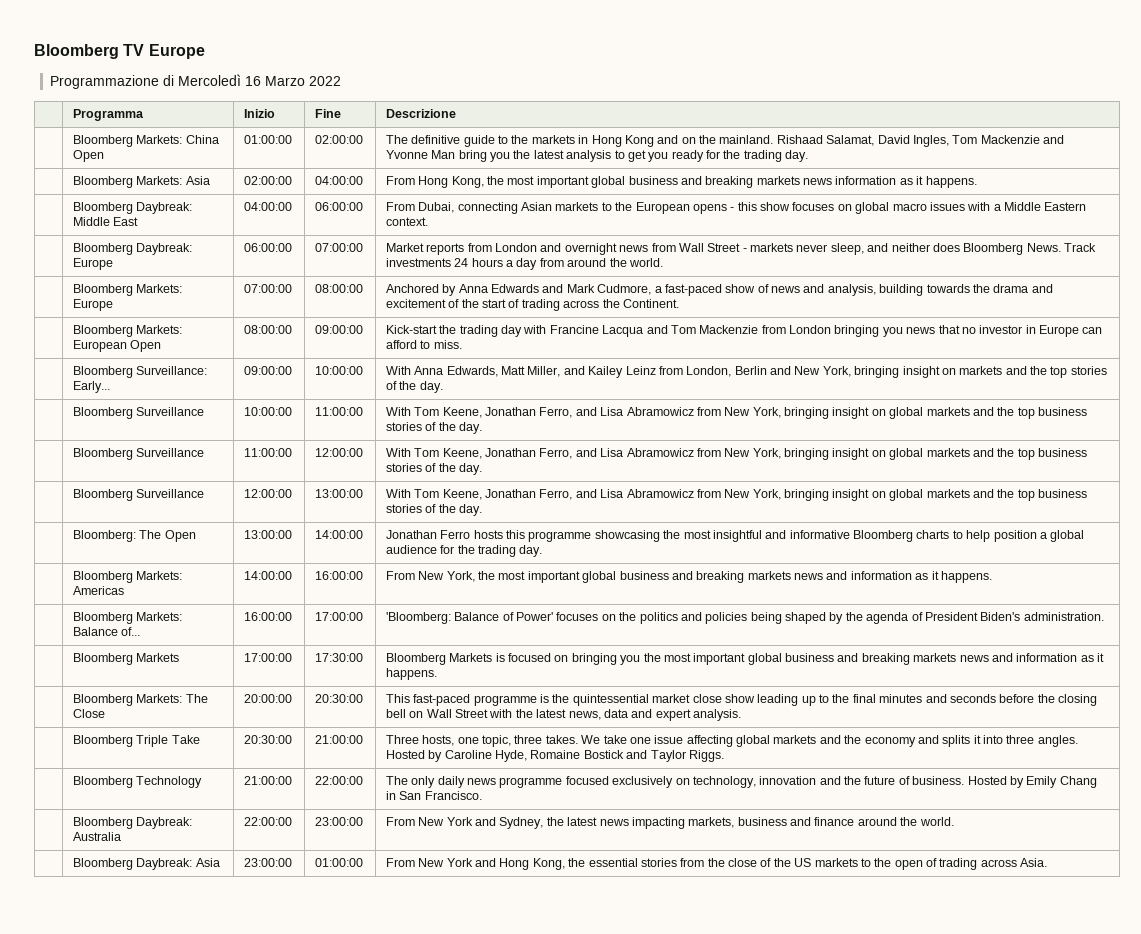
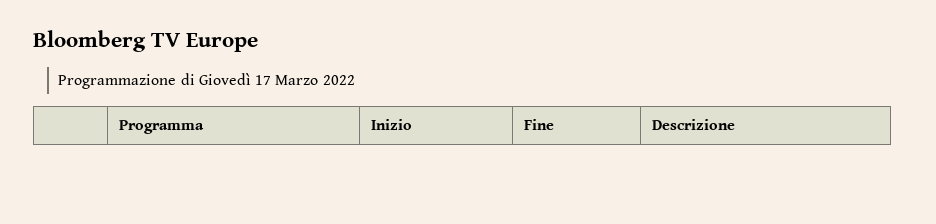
[178,74,262,86] Mercoledì 16 -> [198,73,272,85] Giovedì 17
[72,135,219,147] [72,150,104,162] [243,135,292,144] [314,135,363,144] [385,135,1065,147] [385,150,809,162] [72,176,210,188] [243,176,292,185] [314,176,363,185] [385,176,977,188] [72,202,193,214] [72,217,139,226] [243,202,292,211] [314,202,363,211] [385,202,1087,214] [385,217,428,226] [72,243,193,255] [72,258,113,270] [243,243,292,252] [314,243,363,252] [385,243,1097,255] [385,258,663,270] [72,284,183,296] [72,299,113,311] [243,284,292,293] [314,284,363,293] [385,284,1053,296] [385,299,679,311] [72,325,183,337] [72,340,162,352] [243,325,292,334] [314,325,363,334] [385,325,1103,337] [385,340,462,349] [72,366,208,378] [72,381,110,393] [243,366,292,375] [314,366,363,375] [385,366,1107,378] [385,381,443,393] [72,407,205,419] [243,407,292,416] [314,407,363,416] [385,407,1088,419] [385,422,483,434] [72,448,205,460] [243,448,292,457] [314,448,363,457] [385,448,1088,460] [385,463,483,475] [72,489,205,501] [243,489,292,498] [314,489,363,498] [385,489,1088,501] [385,504,483,516] [72,530,196,542] [243,530,292,539] [314,530,363,539] [385,530,1085,542] [385,545,543,557] [72,571,183,583] [72,586,124,595] [243,571,292,580] [314,571,363,580] [385,571,992,583] [72,612,183,624] [72,627,141,636] [243,612,292,621] [314,612,363,621] [385,612,1104,624] [72,653,180,665] [243,653,292,662] [314,653,363,662] [385,653,1105,665] [385,668,437,680] [72,694,208,706] [72,709,105,718] [243,694,292,703] [314,694,363,703] [385,694,1098,706] [385,709,742,721] [72,735,200,747] [243,735,292,744] [314,735,363,744] [385,735,1078,747] [385,750,724,762] [72,776,203,788] [243,776,292,785] [314,776,363,785] [385,776,1097,788] [385,791,482,800] [72,817,193,829] [72,832,121,841] [243,817,292,826] [314,817,363,826] [385,817,954,829] [72,858,220,870] [243,858,292,867] [314,858,363,867] [385,858,1048,870] // | Bloomberg Markets: China Open | 01:00:00 | 02:00:00 | The definitive guide to the markets in Hong Kong and on the mainland. Rishaad Salamat, David Ingles, Tom Mackenzie and Yvonne Man bring you the latest analysis to get you ready for the trading day. // | Bloomberg Markets: Asia | 02:00:00 | 04:00:00 | From Hong Kong, the most important global business and breaking markets news information as it happens. // | Bloomberg Daybreak: Middle East | 04:00:00 | 06:00:00 | From Dubai, connecting Asian markets to the European opens - this show focuses on global macro issues with a Middle Eastern context. // | Bloomberg Daybreak: Europe | 06:00:00 | 07:00:00 | Market reports from London and overnight news from Wall Street - markets never sleep, and neither does Bloomberg News. Track investments 24 hours a day from around the world. // | Bloomberg Markets: Europe | 07:00:00 | 08:00:00 | Anchored by Anna Edwards and Mark Cudmore, a fast-paced show of news and analysis, building towards the drama and excitement of the start of trading across the Continent. // | Bloomberg Markets: European Open | 08:00:00 | 09:00:00 | Kick-start the trading day with Francine Lacqua and Tom Mackenzie from London bringing you news that no investor in Europe can afford to miss. // | Bloomberg Surveillance: Early... | 09:00:00 | 10:00:00 | With Anna Edwards, Matt Miller, and Kailey Leinz from London, Berlin and New York, bringing insight on markets and the top stories of the day. // | Bloomberg Surveillance | 10:00:00 | 11:00:00 | With Tom Keene, Jonathan Ferro, and Lisa Abramowicz from New York, bringing insight on global markets and the top business stories of the day. // | Bloomberg Surveillance | 11:00:00 | 12:00:00 | With Tom Keene, Jonathan Ferro, and Lisa Abramowicz from New York, bringing insight on global markets and the top business stories of the day. // | Bloomberg Surveillance | 12:00:00 | 13:00:00 | With Tom Keene, Jonathan Ferro, and Lisa Abramowicz from New York, bringing insight on global markets and the top business stories of the day. // | Bloomberg: The Open | 13:00:00 | 14:00:00 | Jonathan Ferro hosts this programme showcasing the most insightful and informative Bloomberg charts to help position a global audience for the trading day. // | Bloomberg Markets: Americas | 14:00:00 | 16:00:00 | From New York, the most important global business and breaking markets news and information as it happens. // | Bloomberg Markets: Balance of... | 16:00:00 | 17:00:00 | 'Bloomberg: Balance of Power' focuses on the politics and policies being shaped by the agenda of President Biden's administration. // | Bloomberg Markets | 17:00:00 | 17:30:00 | Bloomberg Markets is focused on bringing you the most important global business and breaking markets news and information as it happens. // | Bloomberg Markets: The Close | 20:00:00 | 20:30:00 | This fast-paced programme is the quintessential market close show leading up to the final minutes and seconds before the closing bell on Wall Street with the latest news, data and expert analysis. // | Bloomberg Triple Take | 20:30:00 | 21:00:00 | Three hosts, one topic, three takes. We take one issue affecting global markets and the economy and splits it into three angles. Hosted by Caroline Hyde, Romaine Bostick and Taylor Riggs. // | Bloomberg Technology | 21:00:00 | 22:00:00 | The only daily news programme focused exclusively on technology, innovation and the future of business. Hosted by Emily Chang in San Francisco. // | Bloomberg Daybreak: Australia | 22:00:00 | 23:00:00 | From New York and Sydney, the latest news impacting markets, business and finance around the world. // | Bloomberg Daybreak: Asia | 23:00:00 | 01:00:00 | From New York and Hong Kong, the essential stories from the close of the US markets to the open of trading across Asia. -> (736, 124) none

